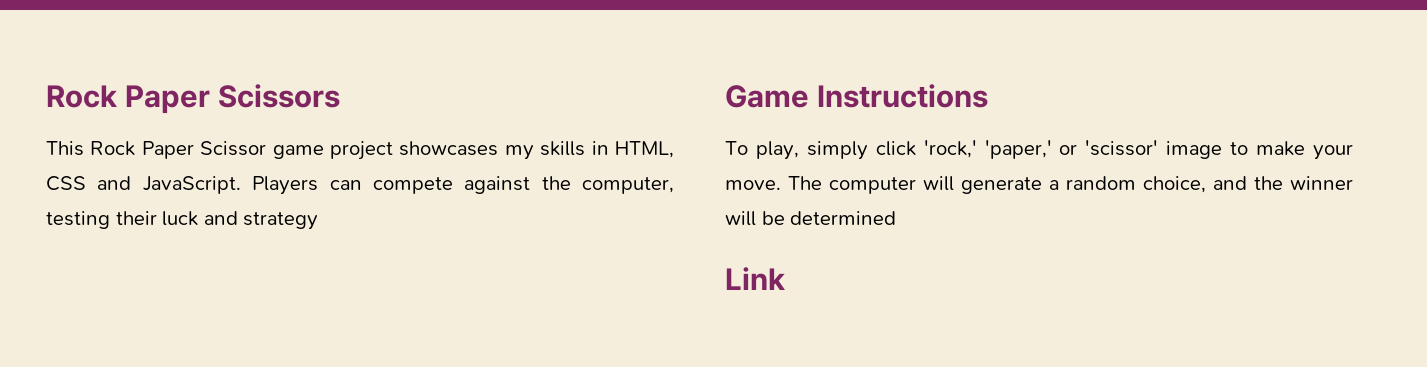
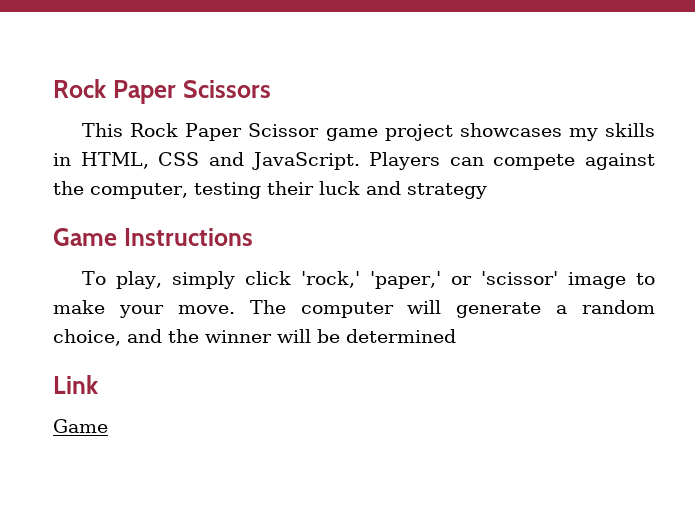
(785, 278) none -> [53,419,108,433] // Game

